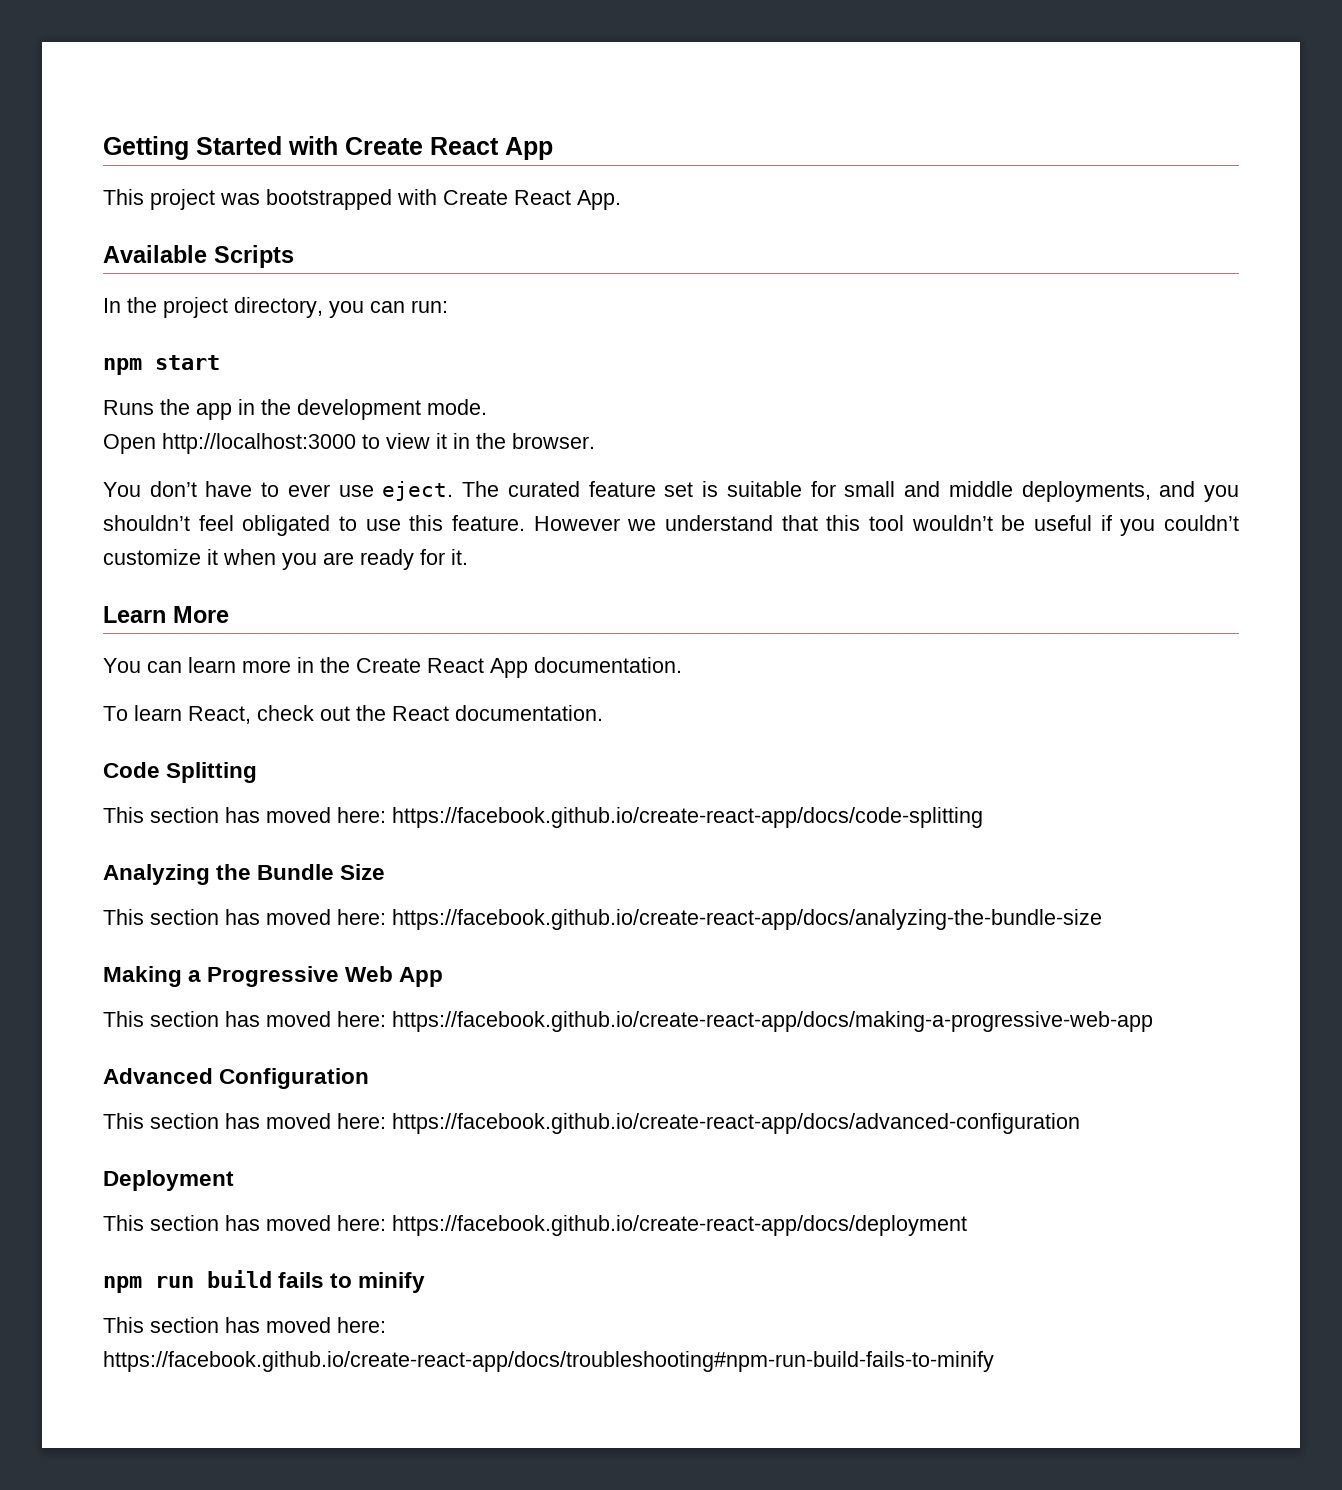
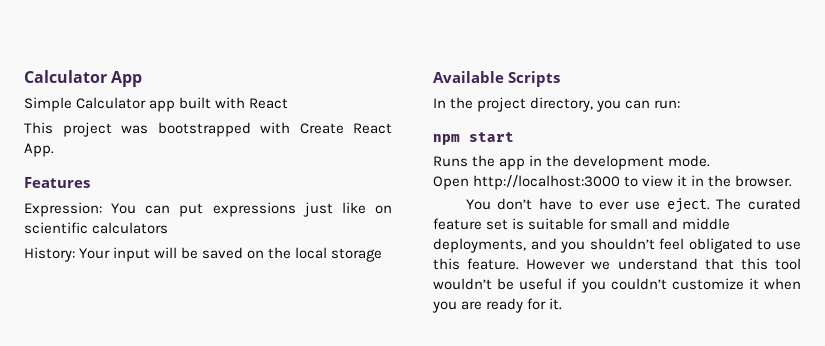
[103,136,553,160] Getting Started with Create React App -> [24,70,143,87] [24,97,289,112] Calculator App // Simple Calculator app built with React
(621, 200) none -> [24,177,90,188] [24,202,393,217] [24,222,169,234] [24,247,383,262] // Features // Expression: You can put expressions just like on scientific calculators // History: Your input will be saved on the local storage
[103,606,229,623] [103,657,682,678] [103,705,603,724] [103,762,258,783] [103,807,983,828] [103,864,386,885] [103,909,1102,930] [103,966,444,987] [103,1011,1153,1032] [103,1068,370,1089] [103,1113,1080,1134] [103,1170,234,1191] [103,1215,967,1236] [103,1270,426,1293] [103,1317,386,1333] [103,1351,994,1372] // Learn More // You can learn more in the Create React App documentation. // To learn React, check out the React documentation. // Code Splitting // This section has moved here: https://facebook.github.io/create-react-app/docs/code-splitting // Analyzing the Bundle Size // This section has moved here: https://facebook.github.io/create-react-app/docs/analyzing-the-bundle-size // Making a Progressive Web App // This section has moved here: https://facebook.github.io/create-react-app/docs/making-a-progressive-web-app // Advanced Configuration // This section has moved here: https://facebook.github.io/create-react-app/docs/advanced-configuration // Deployment // This section has moved here: https://facebook.github.io/create-react-app/docs/deployment // npm run build fails to minify // This section has moved here: https://facebook.github.io/create-react-app/docs/troubleshooting#npm-run-build-fails-to-minify -> (563, 304) none

